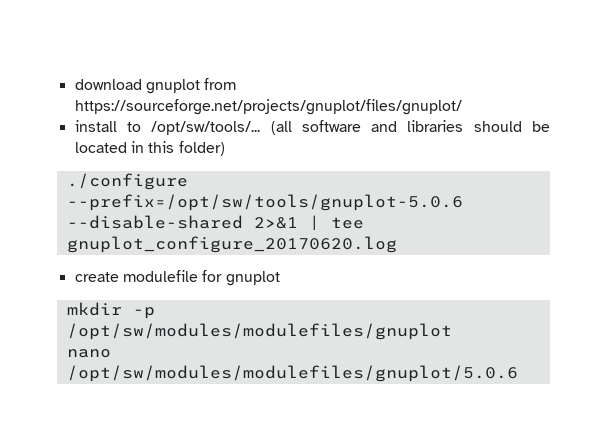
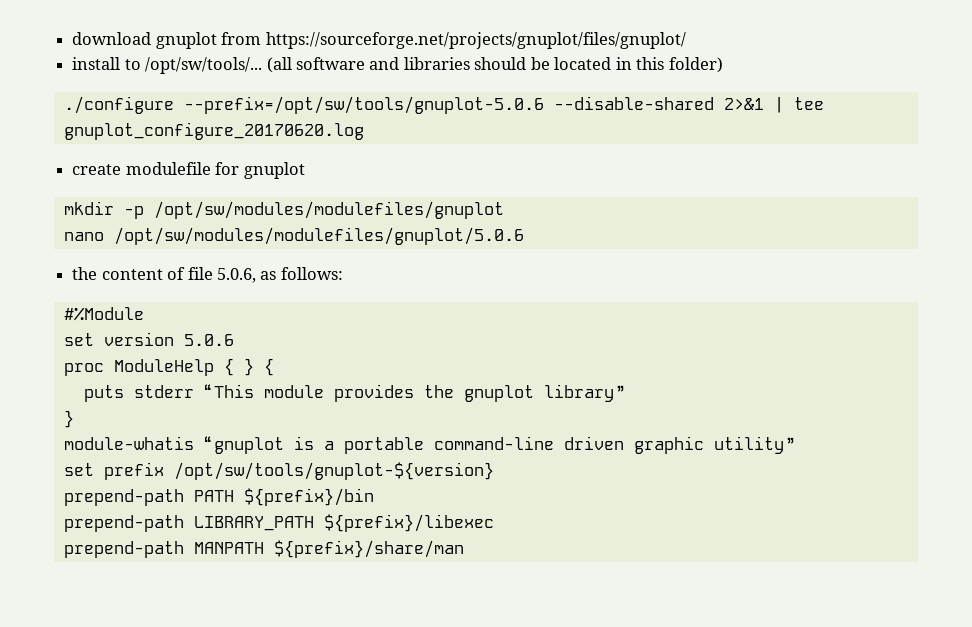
(518, 373) none -> [72,267,343,283] [63,307,144,321] [63,332,234,346] [63,358,274,376] [83,384,624,402] [63,410,74,428] [63,436,794,454] [63,462,494,480] [63,488,374,506] [63,514,494,532] [63,540,464,558] // the content of file 5.0.6, as follows: // #%Module // set version 5.0.6 // proc ModuleHelp { } { // puts stderr “This module provides the gnuplot library” // } // module-whatis “gnuplot is a portable command-line driven graphic utility” // set prefix /opt/sw/tools/gnuplot-${version} // prepend-path PATH ${prefix}/bin // prepend-path LIBRARY_PATH ${prefix}/libexec // prepend-path MANPATH ${prefix}/share/man

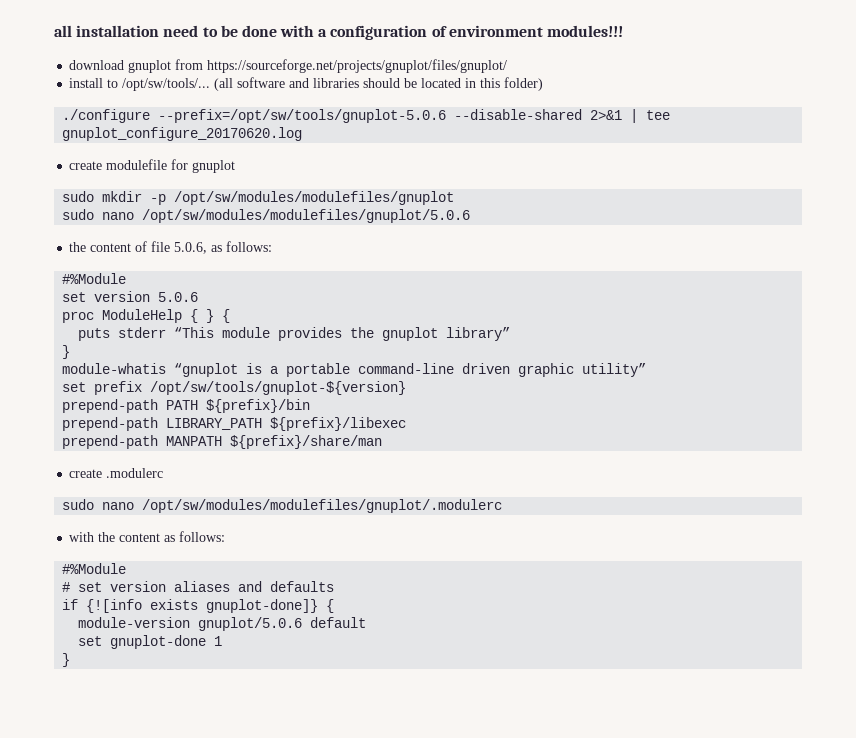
(72, 38) none -> [54,25,624,40] all installation need to be done with a configuration of environment modules!!! //
(305, 170) none -> [62,191,95,202] sudo
(504, 210) none -> [62,209,95,220] sudo
(464, 549) none -> [69,468,164,478] [62,499,503,513] [69,531,226,542] [62,563,127,574] [62,581,335,592] [62,599,335,613] [78,617,367,631] [78,635,223,649] [62,653,71,667] // create .modulerc // sudo nano /opt/sw/modules/modulefiles/gnuplot/.modulerc // with the content as follows: // #%Module // # set version aliases and defaults // if {![info exists gnuplot-done]} { // module-version gnuplot/5.0.6 default // set gnuplot-done 1 // }

